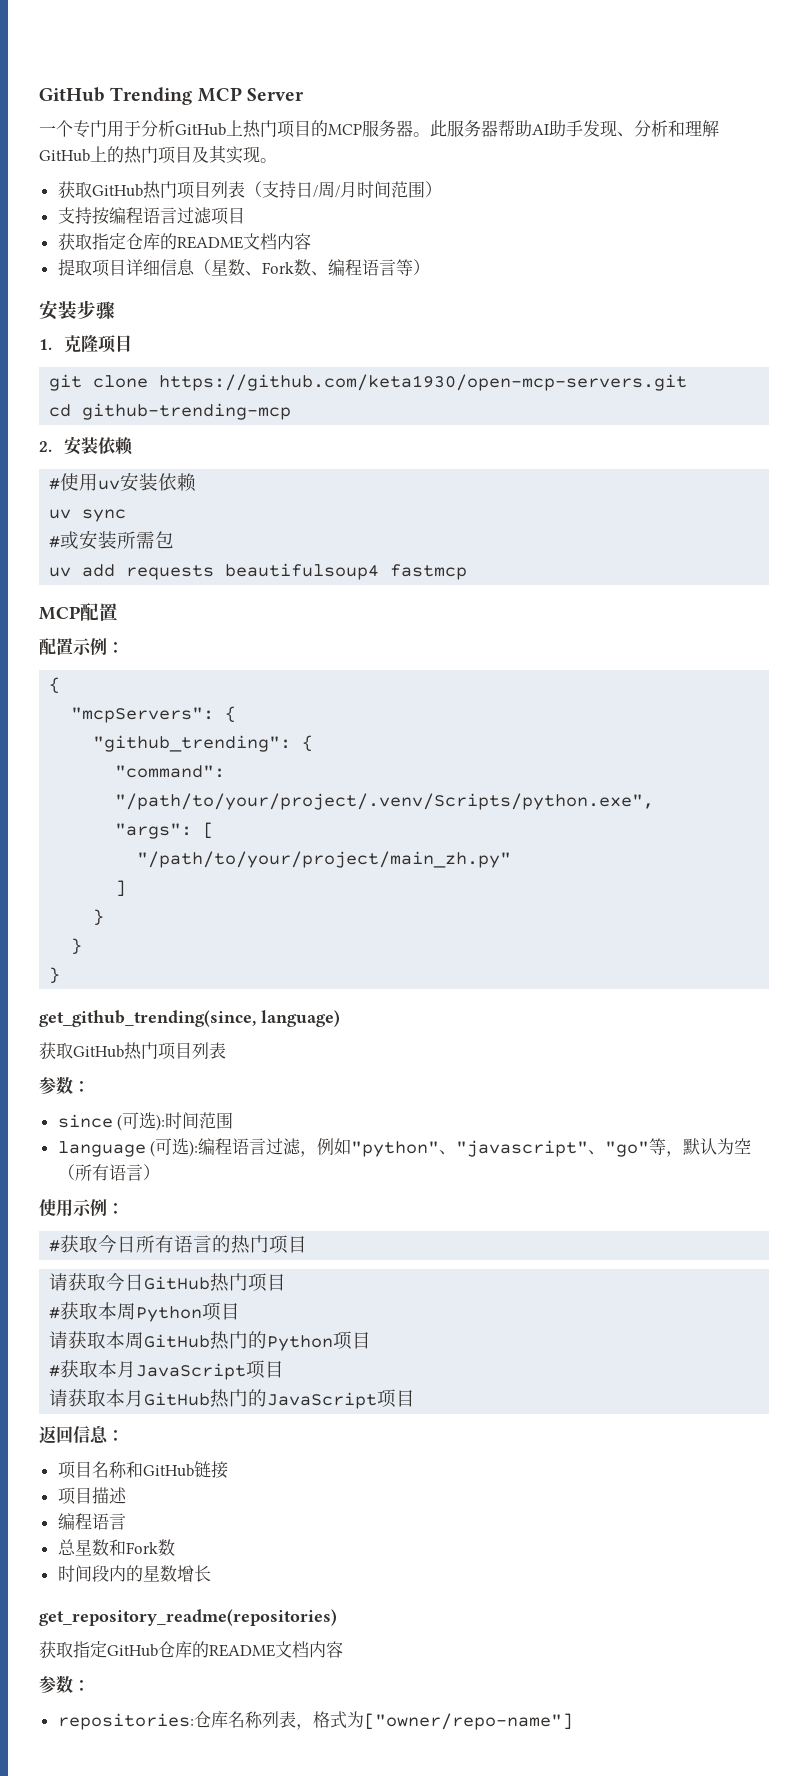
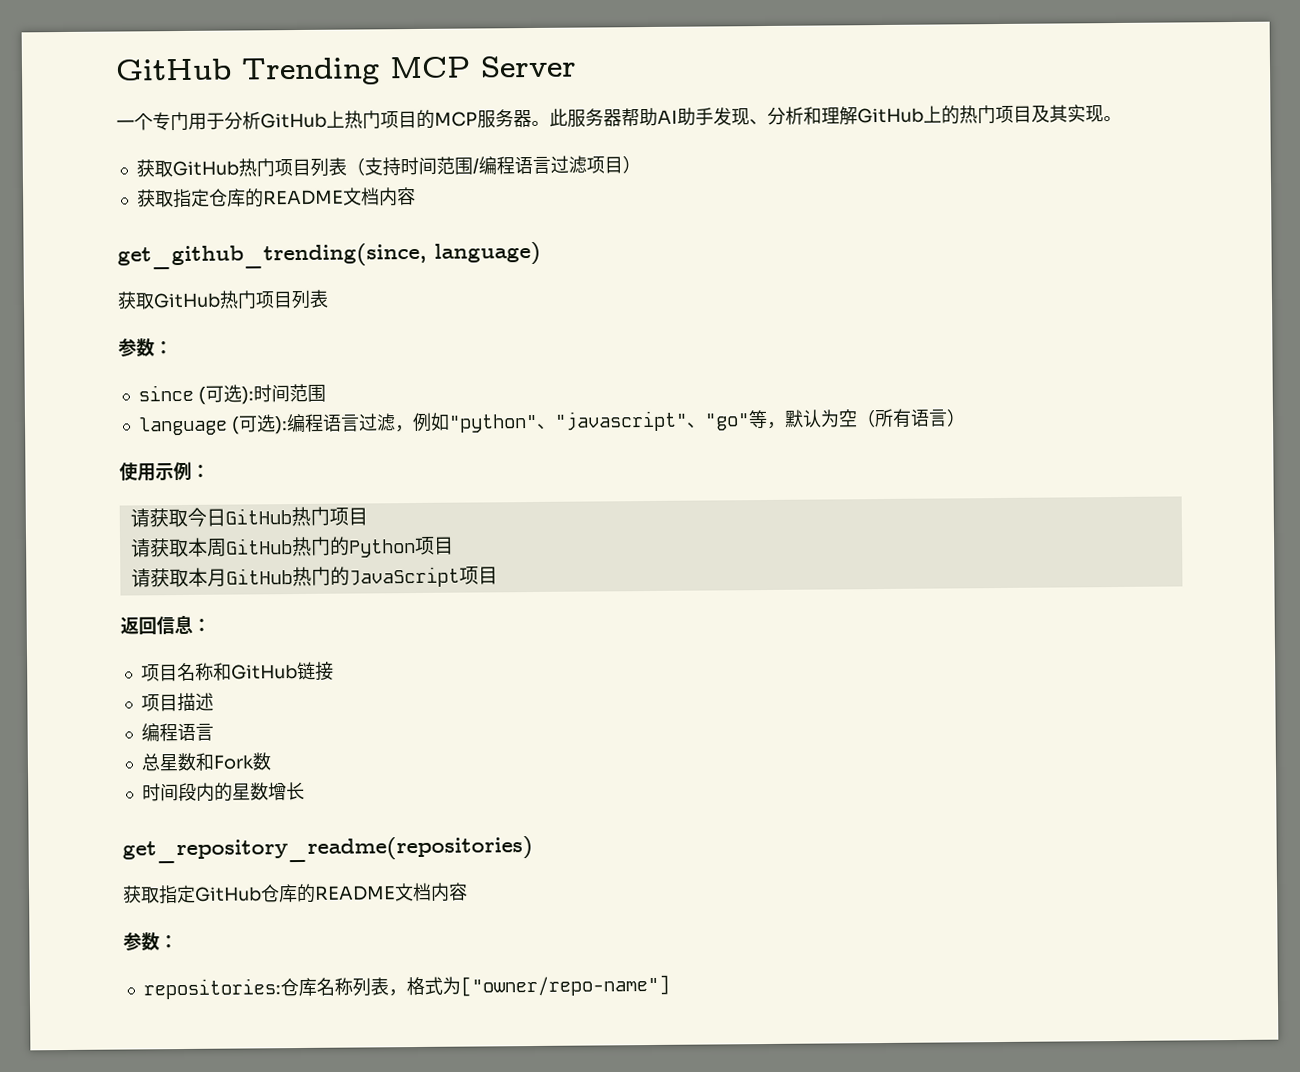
[295,181,442,198] [57,207,109,225] 日/周/月时间范围） // 支持按 -> [399,156,479,176] 时间范围/
(245, 215) none -> [621,155,641,174] ）
[57,259,430,277] [39,300,115,320] [39,335,133,353] [49,374,688,391] [49,403,292,420] [39,436,134,455] [49,472,197,492] [49,509,127,522] [49,530,175,550] [49,563,468,580] [39,603,118,621] [39,638,124,655] [49,677,61,694] [71,706,237,723] [93,735,314,752] [115,765,226,778] [115,793,655,810] [115,822,215,839] [137,851,512,868] [115,880,127,897] [93,909,105,926] [71,938,83,955] [49,967,61,984] // 提取项目详细信息（星数、Fork数、编程语言等） // 安装步骤 // 1.克隆项目 // git clone https://github.com/keta1930/open-mcp-servers.git // cd github-trending-mcp // 2.安装依赖 // #使用uv安装依赖 // uv sync // #或安装所需包 // uv add requests beautifulsoup4 fastmcp // MCP配置 // 配置示例： // { // "mcpServers": { // "github_trending": { // "command": "/path/to/your/project/.venv/Scripts/python.exe", // "args": [ // "/path/to/your/project/main_zh.py" // ] // } // } // } -> (416, 196) none
[49,1235,308,1254] // #获取今日所有语言的热门项目 -> (210, 471) none
[49,1302,241,1322] // #获取本周Python项目 -> (368, 516) none
[49,1360,285,1380] // #获取本月JavaScript项目 -> (454, 545) none

